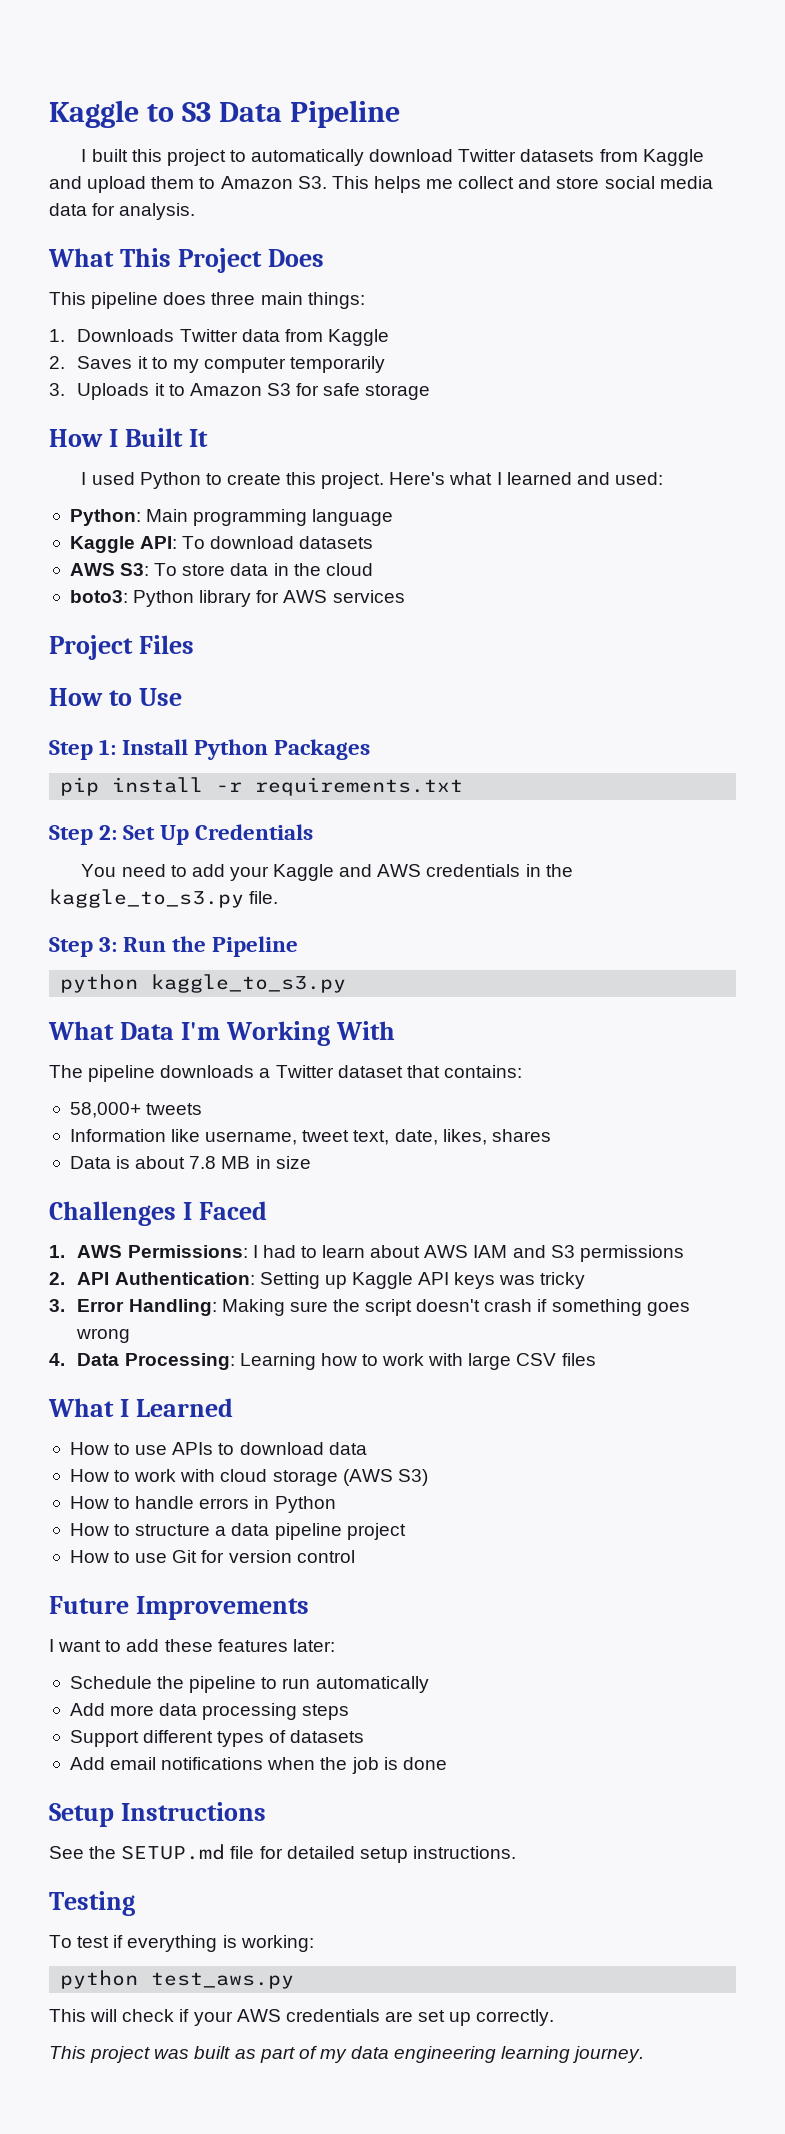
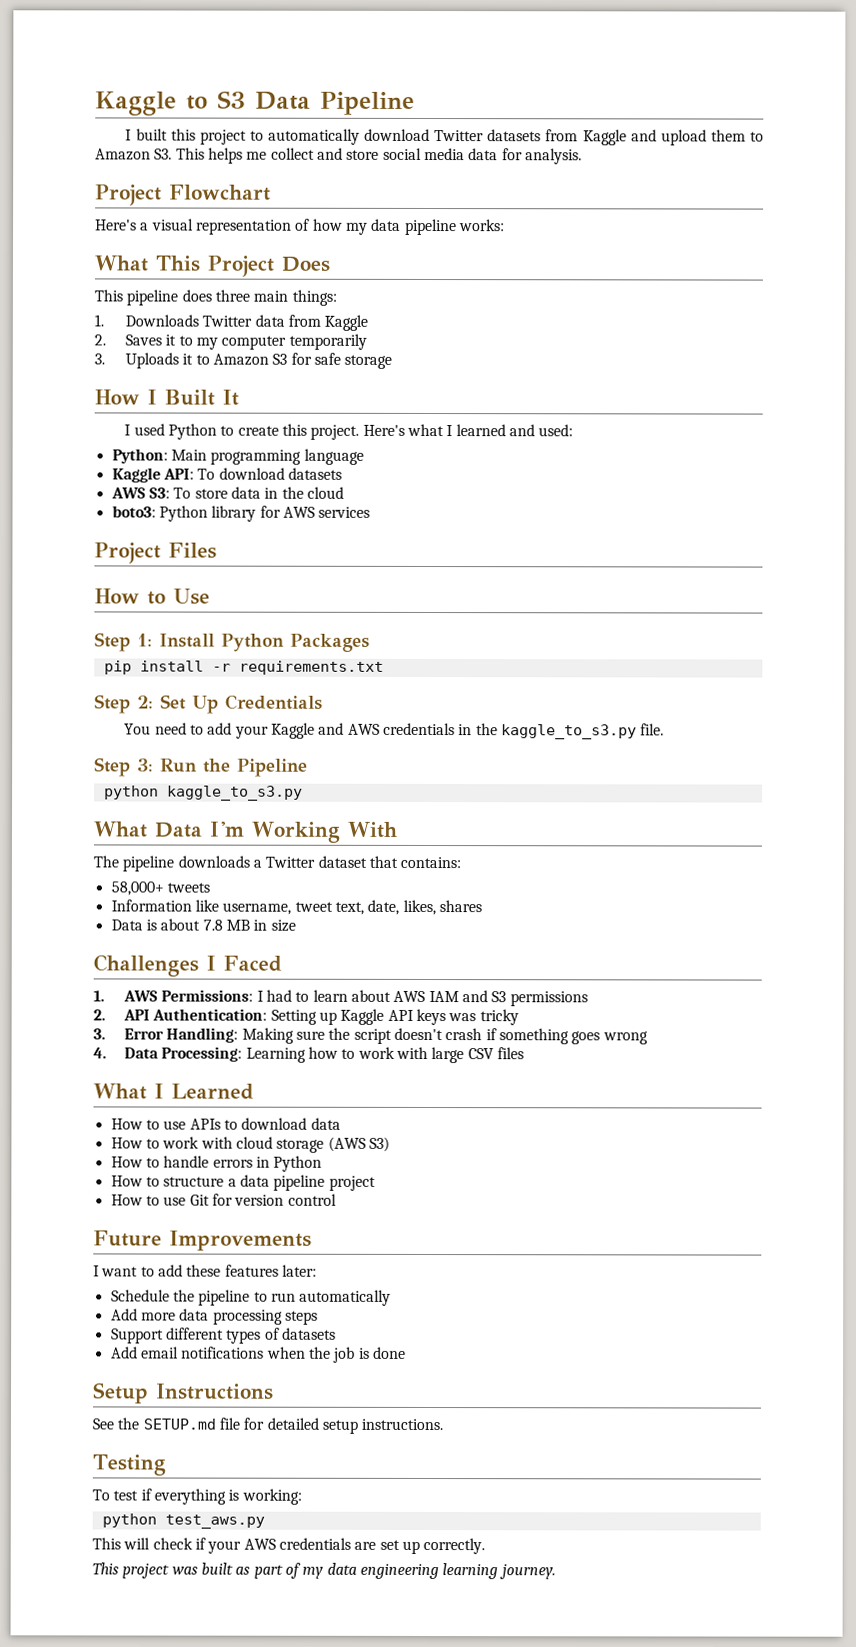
(196, 211) none -> [95,184,271,206] [95,218,505,236] // Project Flowchart // Here's a visual representation of how my data pipeline works:

